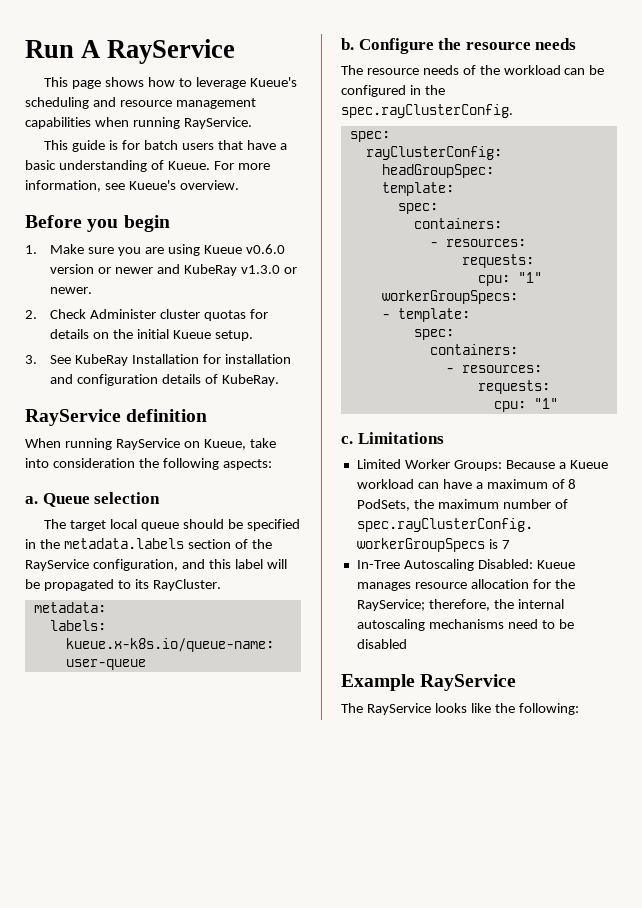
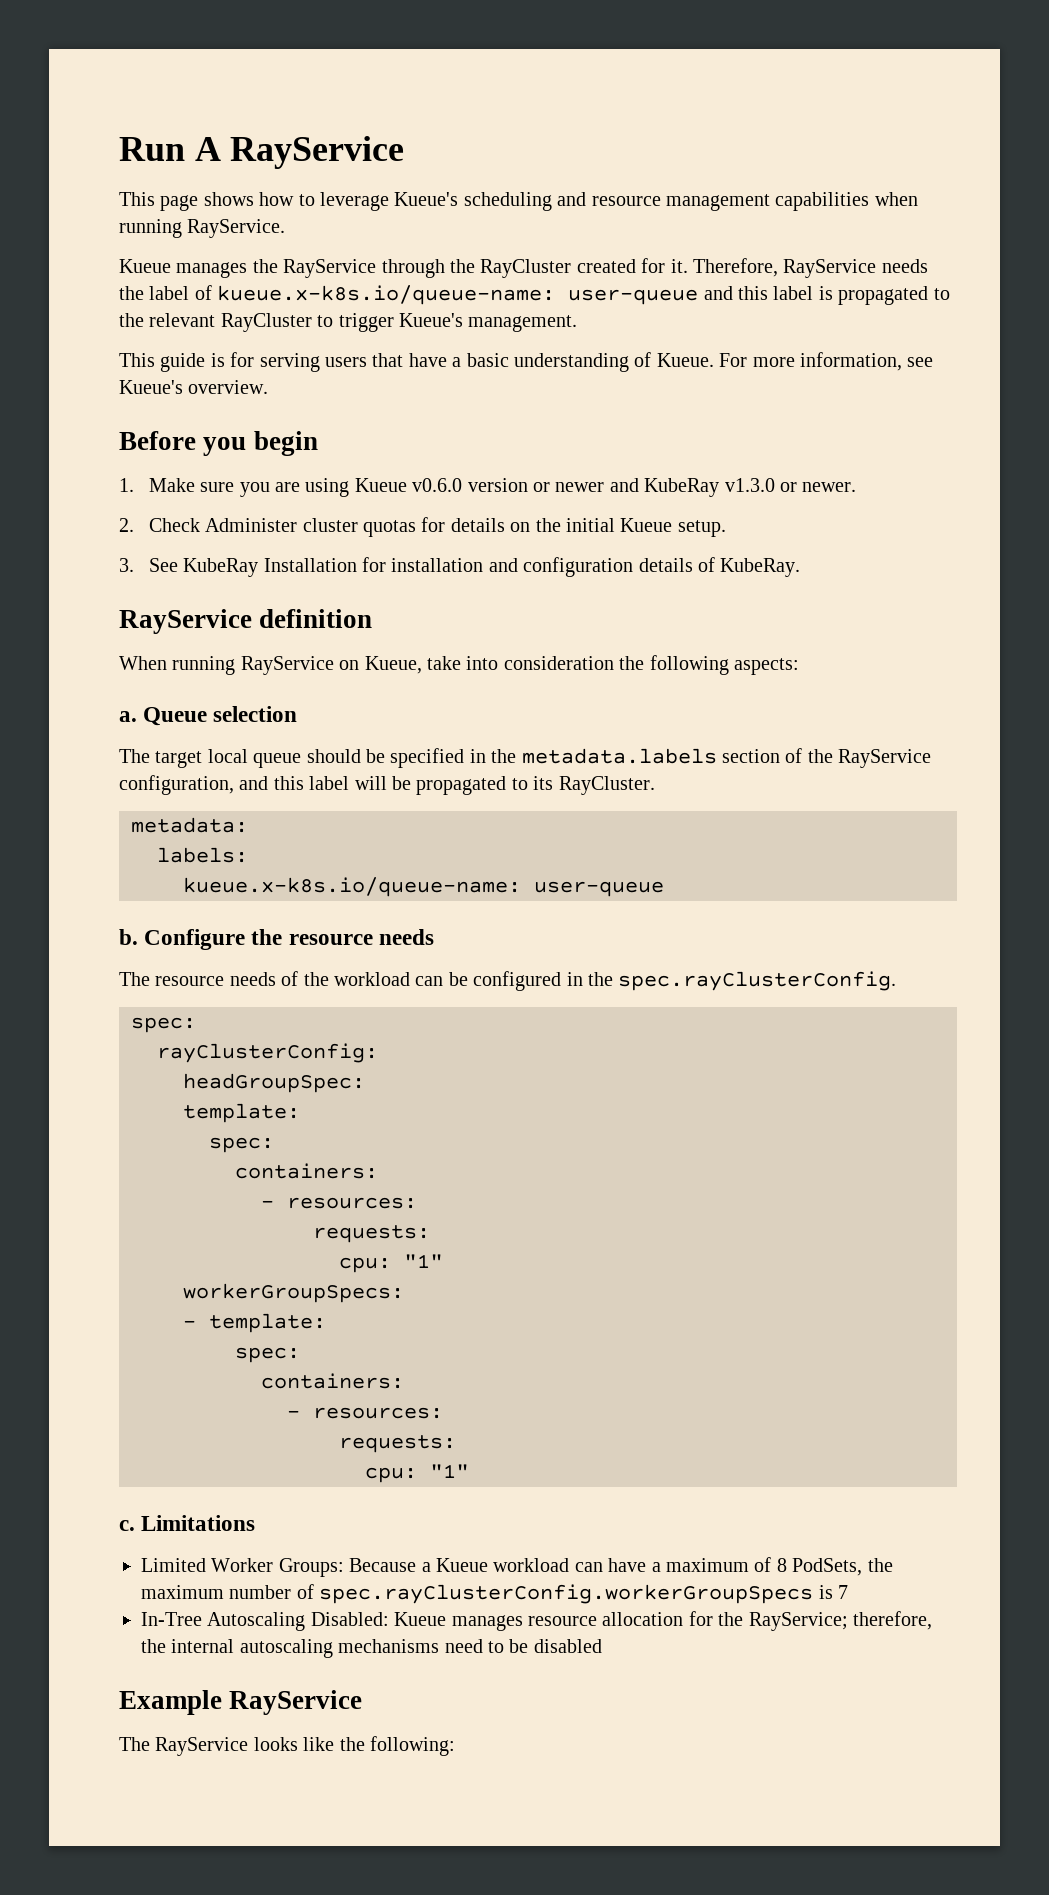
(252, 123) none -> [119,258,928,278] [119,285,950,305] [119,313,578,332] // Kueue manages the RayService through the RayCluster created for it. Therefore, RayService needs the label of kueue.x-k8s.io/queue-name: user-queue and this label is propagated to the relevant RayCluster to trigger Kueue's management.
[143,140,178,150] batch -> [259,353,320,372] serving

